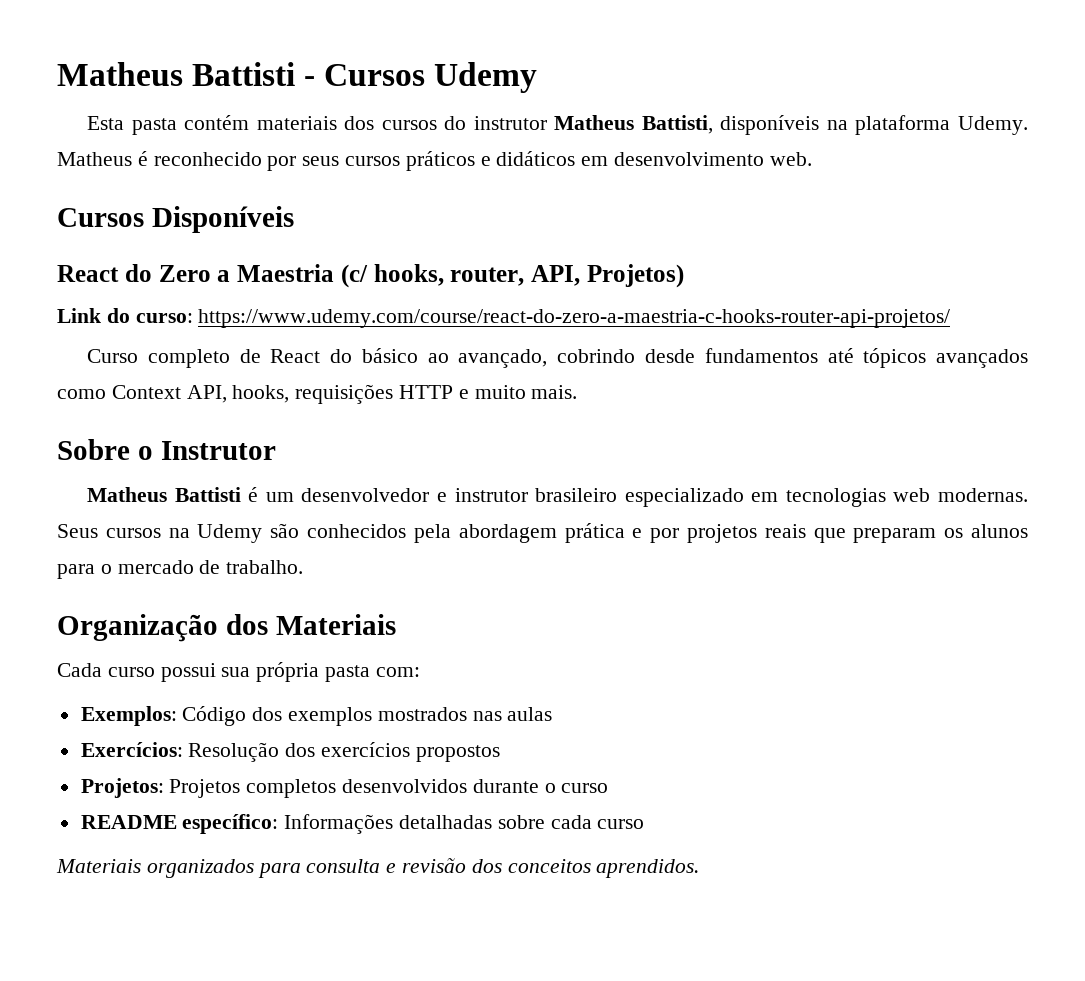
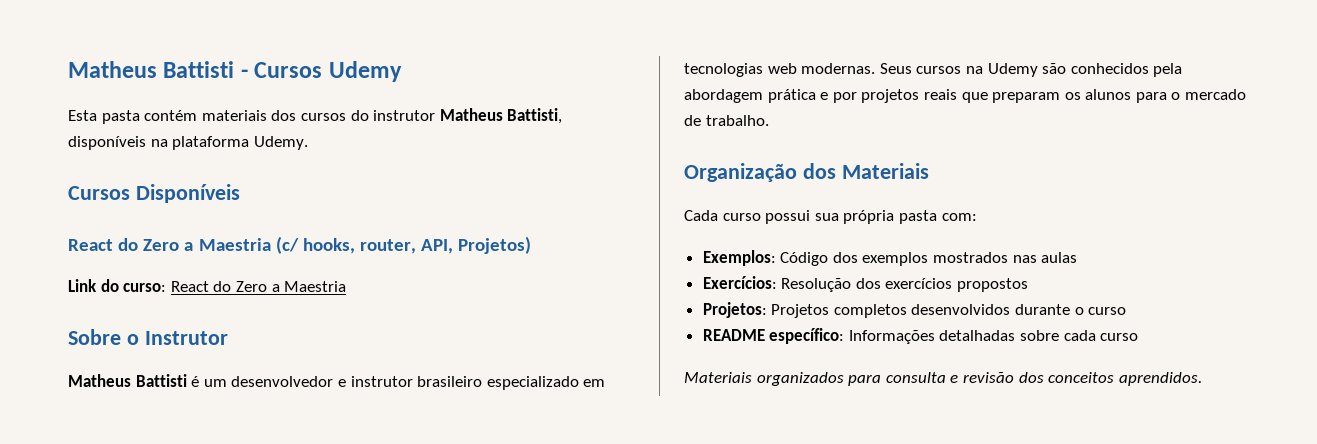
[57,151,812,171] Matheus é reconhecido por seus cursos práticos e didáticos em desenvolvimento web. -> (308, 143) none
[198,309,951,328] [87,348,1028,368] [57,384,578,404] https://www.udemy.com/course/react-do-zero-a-maestria-c-hooks-router-api-projetos/ // Curso completo de React do básico ao avançado, cobrindo desde fundamentos até tópicos avançados como Context API, hooks, requisições HTTP e muito mais. -> [170,281,347,292] React do Zero a Maestria

